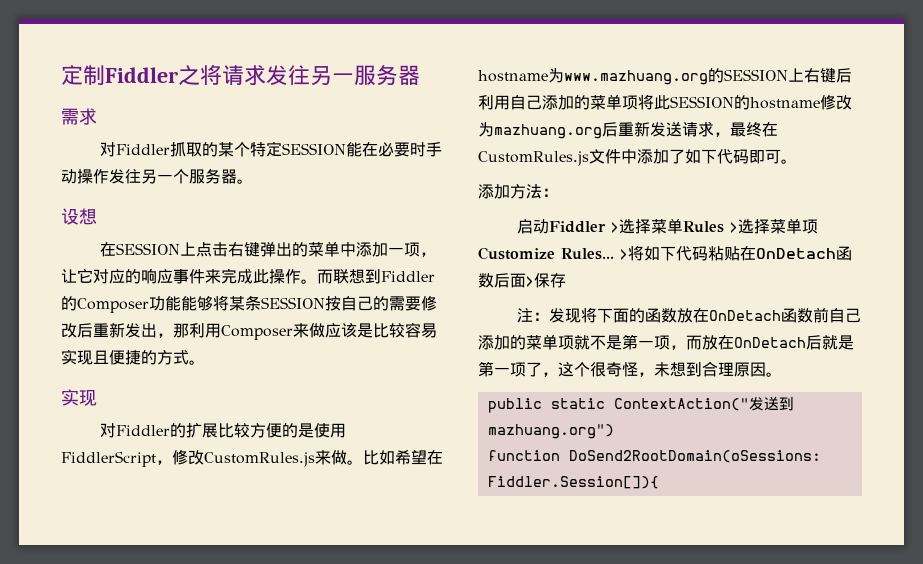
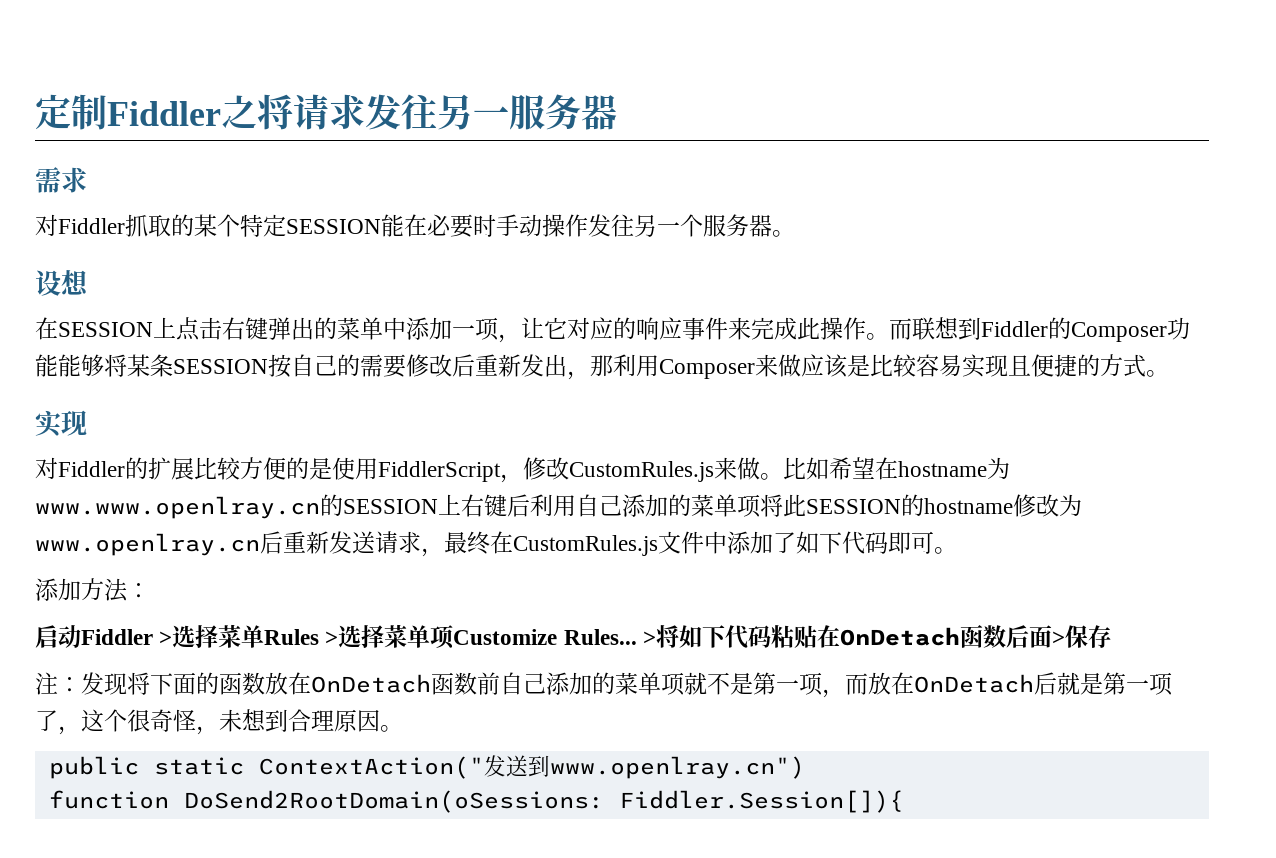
[564,70,708,85] www.mazhuang.org -> [35,496,320,519] www.www.openlray.cn
[494,124,602,139] mazhuang.org -> [35,533,260,556] www.openlray.cn
[487,424,614,439] mazhuang.org") -> [549,756,805,779] www.openlray.cn")

